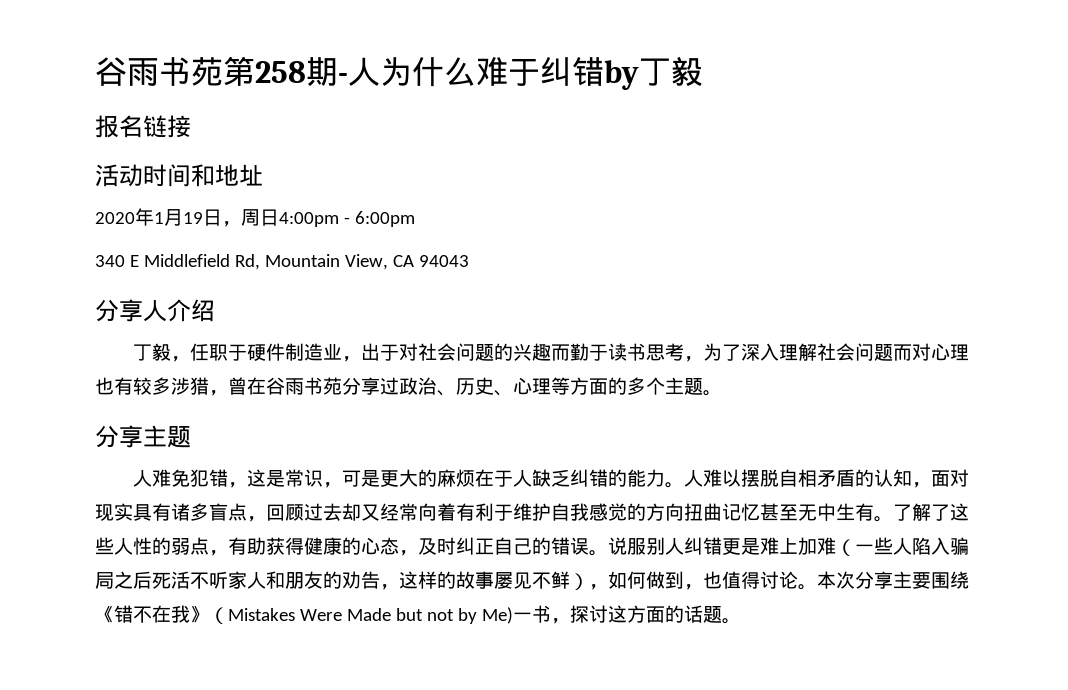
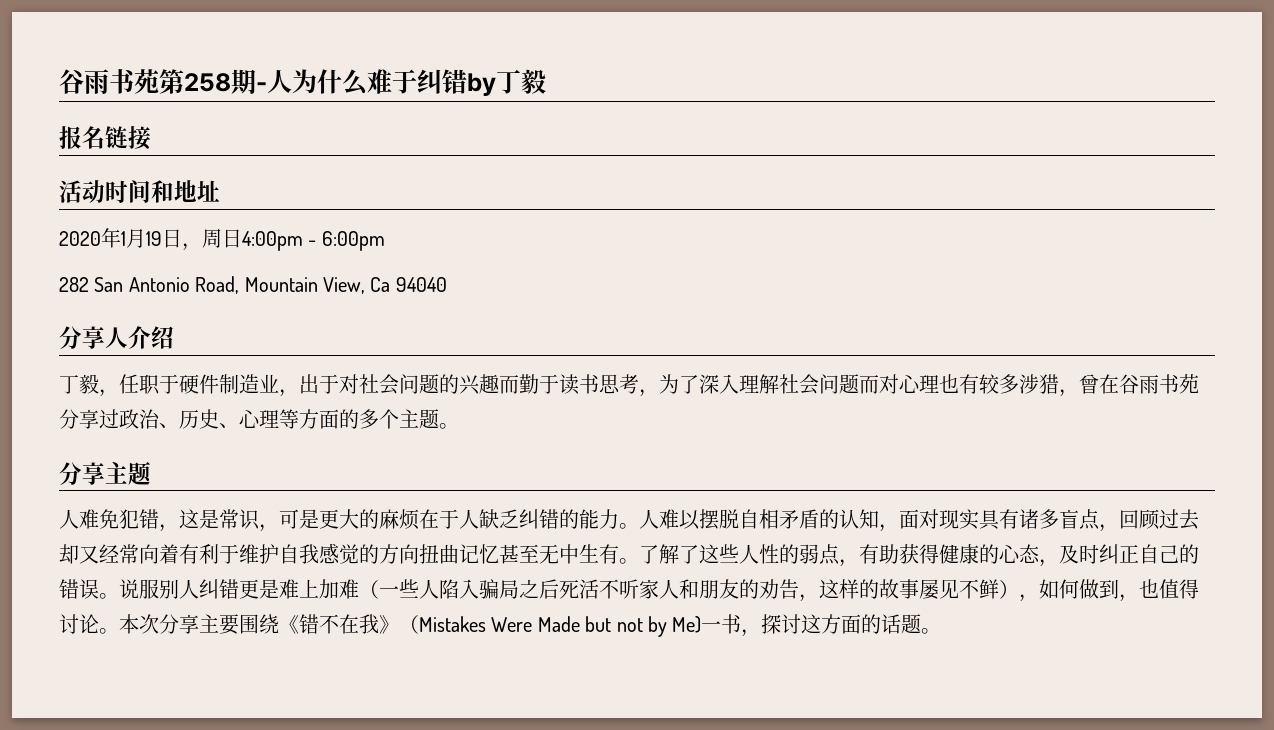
[95,254,469,270] 340 E Middlefield Rd, Mountain View, CA 94043 -> [59,276,447,294] 282 San Antonio Road, Mountain View, Ca 94040

